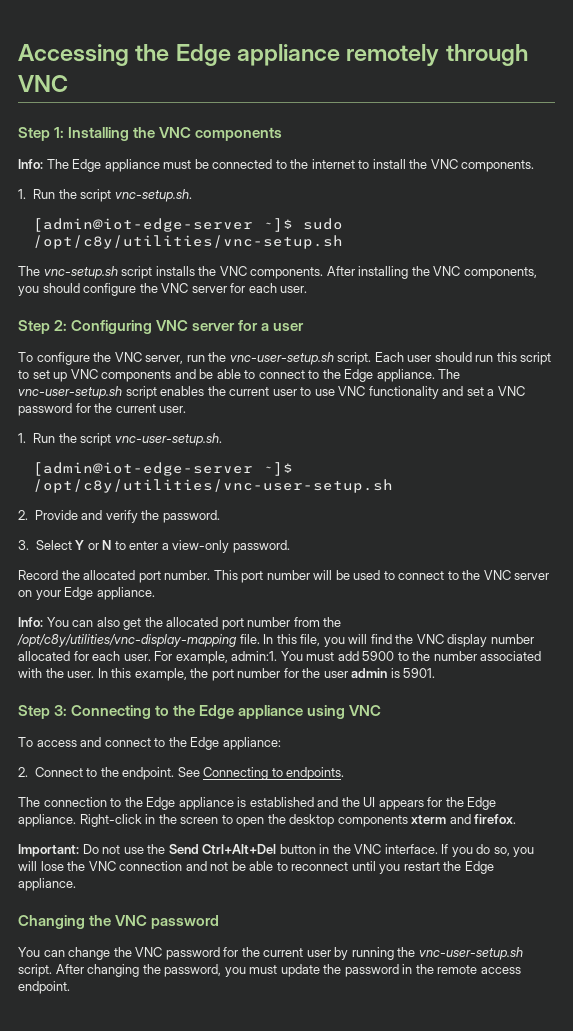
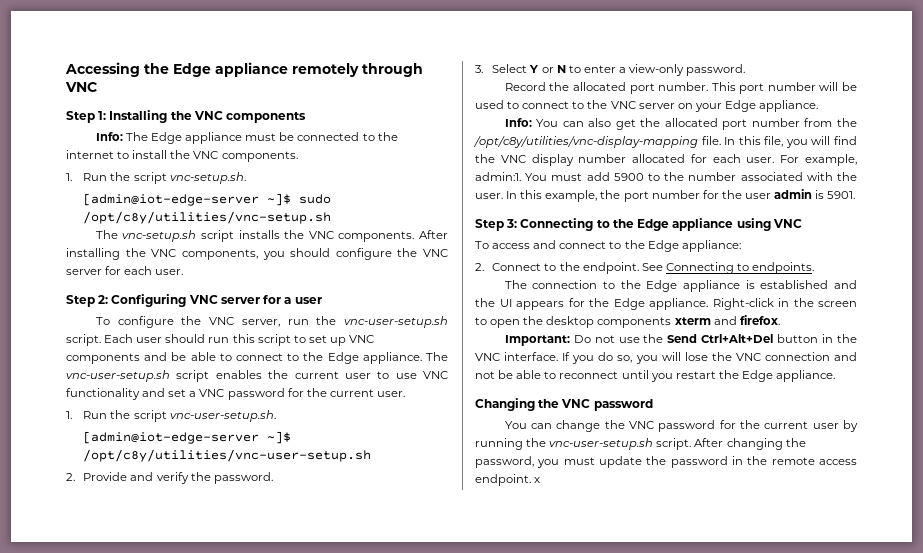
(70, 987) none -> [534,477,541,483] x

